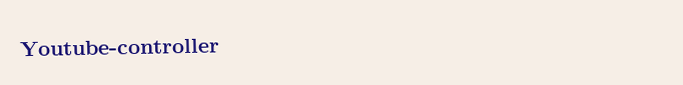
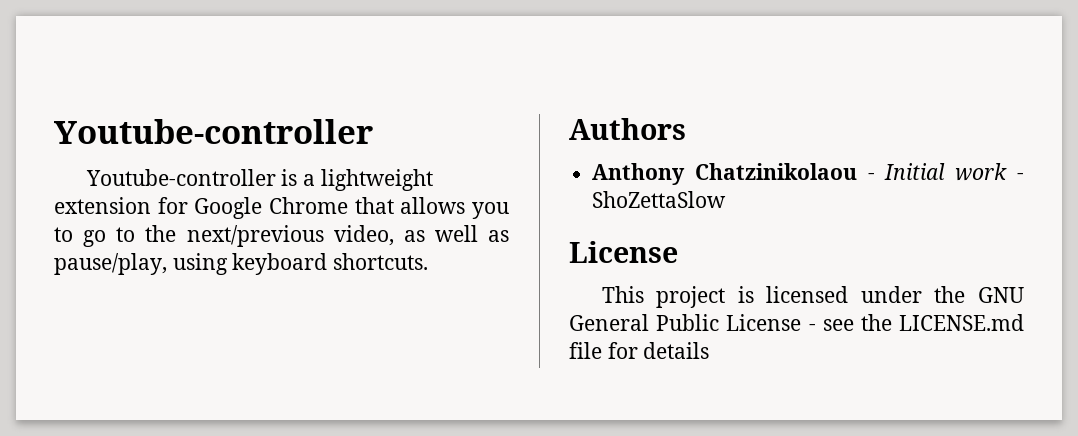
[19,38,220,58] Youtube-controller -> [54,119,373,144] [85,169,433,191] [54,197,510,219] [54,225,509,247] [54,253,429,275] [569,118,686,140] [592,163,1024,185] [592,191,727,208] [569,241,678,263] [601,286,1024,308] [569,314,1024,331] [569,342,710,359] Youtube-controller // Youtube-controller is a lightweight extension for Google Chrome that allows you to go to the next/previous video, as well as pause/play, using keyboard shortcuts. // Authors // Anthony Chatzinikolaou - Initial work - ShoZettaSlow // License // This project is licensed under the GNU General Public License - see the LICENSE.md file for details

